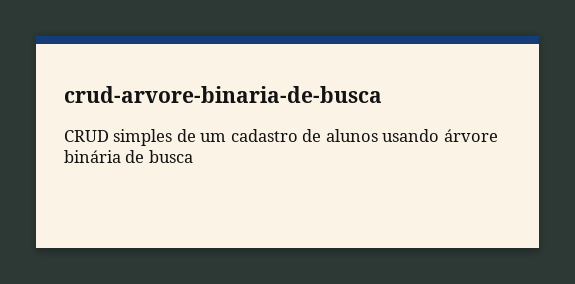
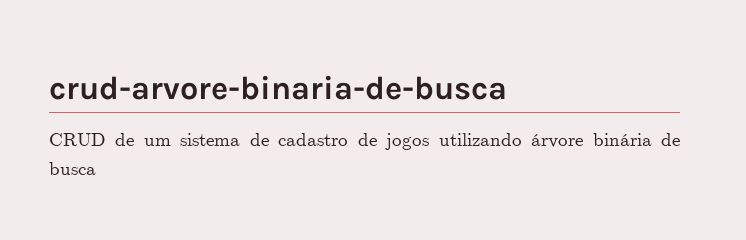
[113,129,173,146] simples -> (106, 139) none
[230,129,440,142] cadastro de alunos usando -> [180,133,522,150] sistema de cadastro de jogos utilizando

